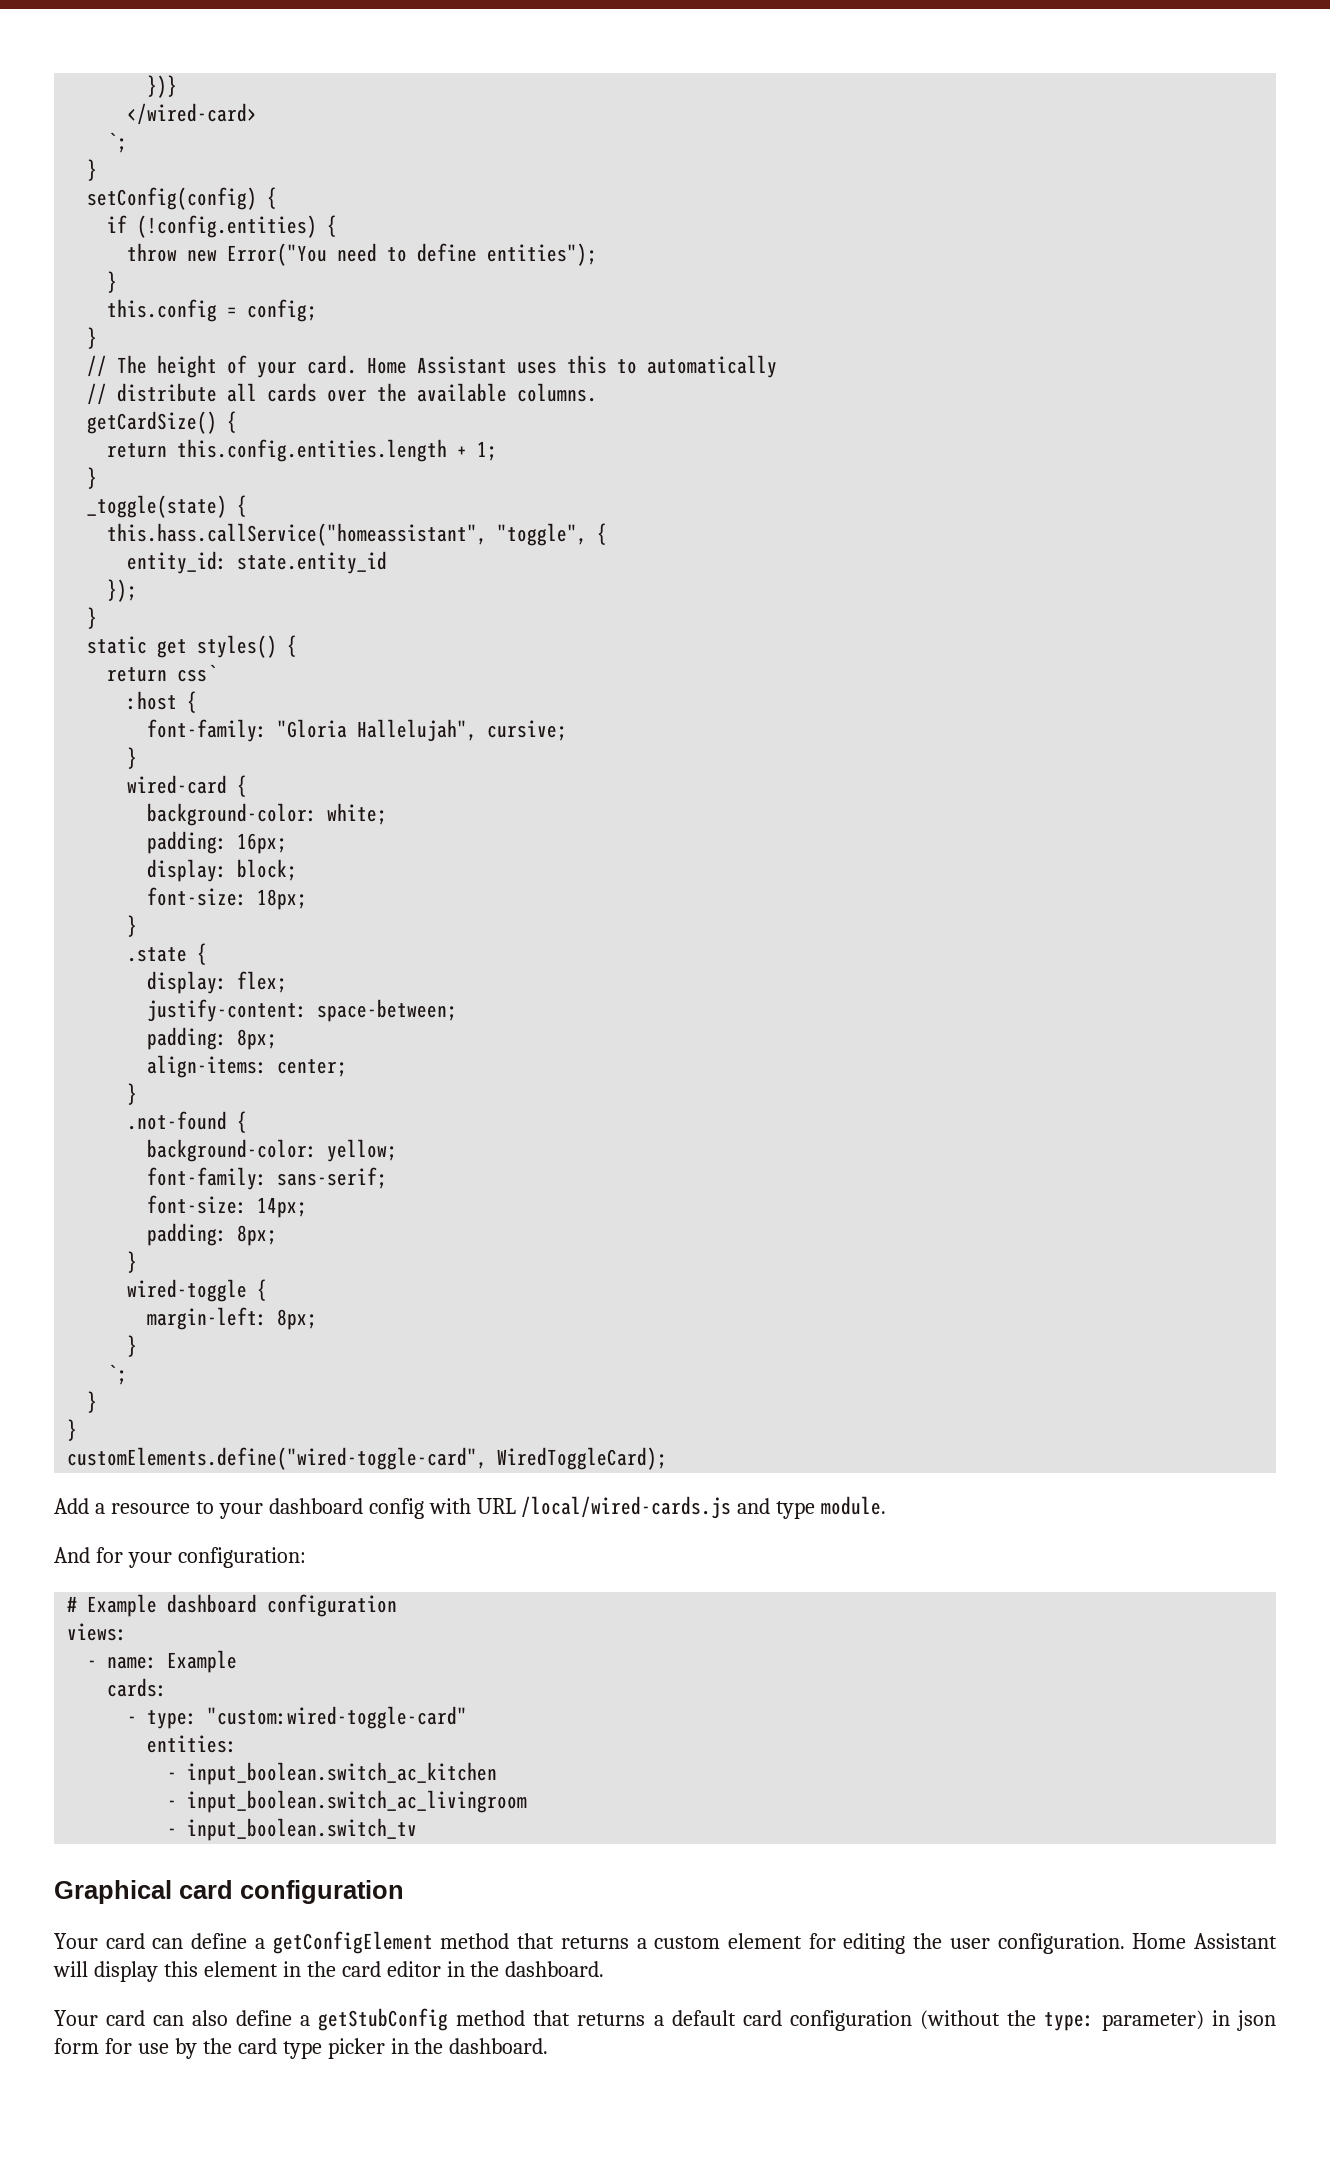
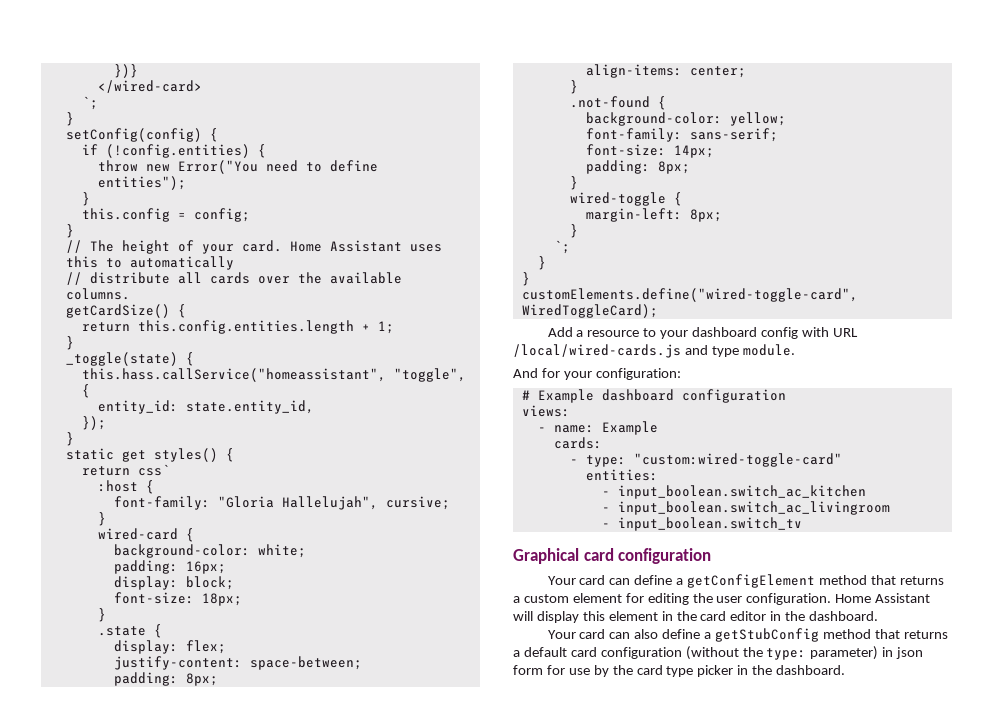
[237,551,388,574] state.entity_id -> [185,400,314,414] state.entity_id,

